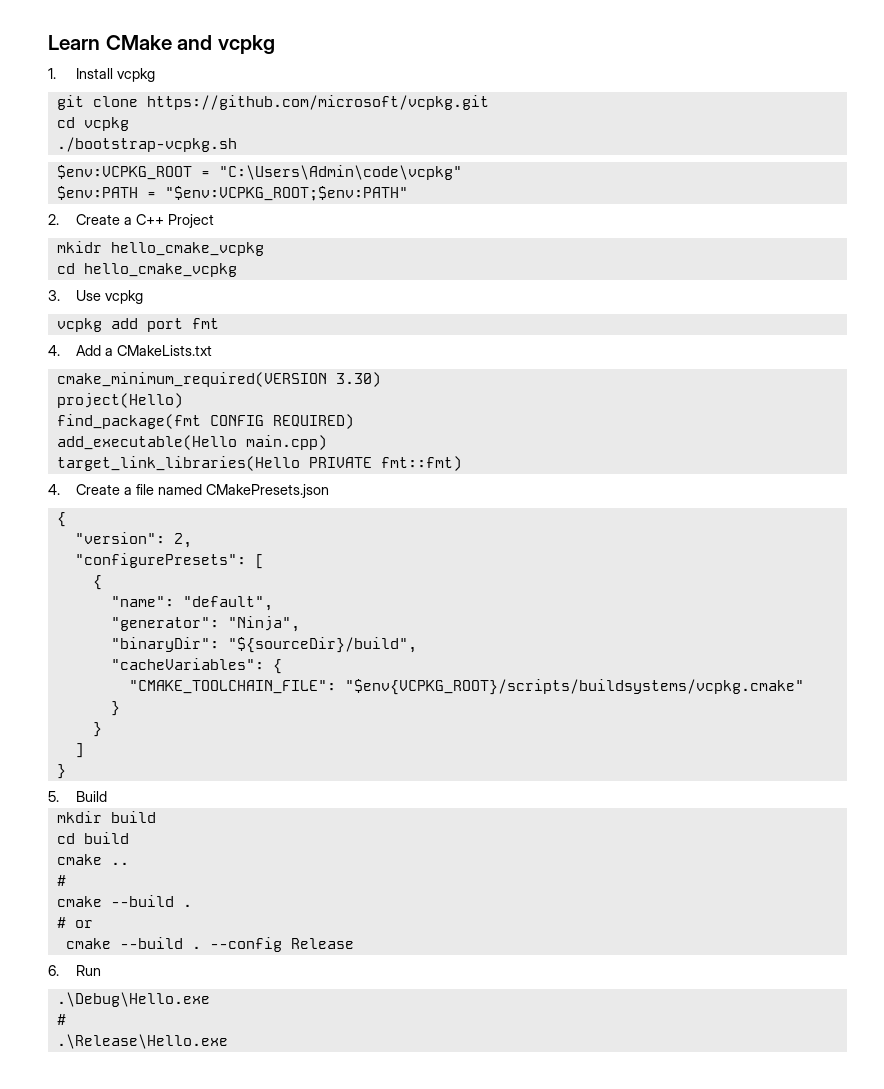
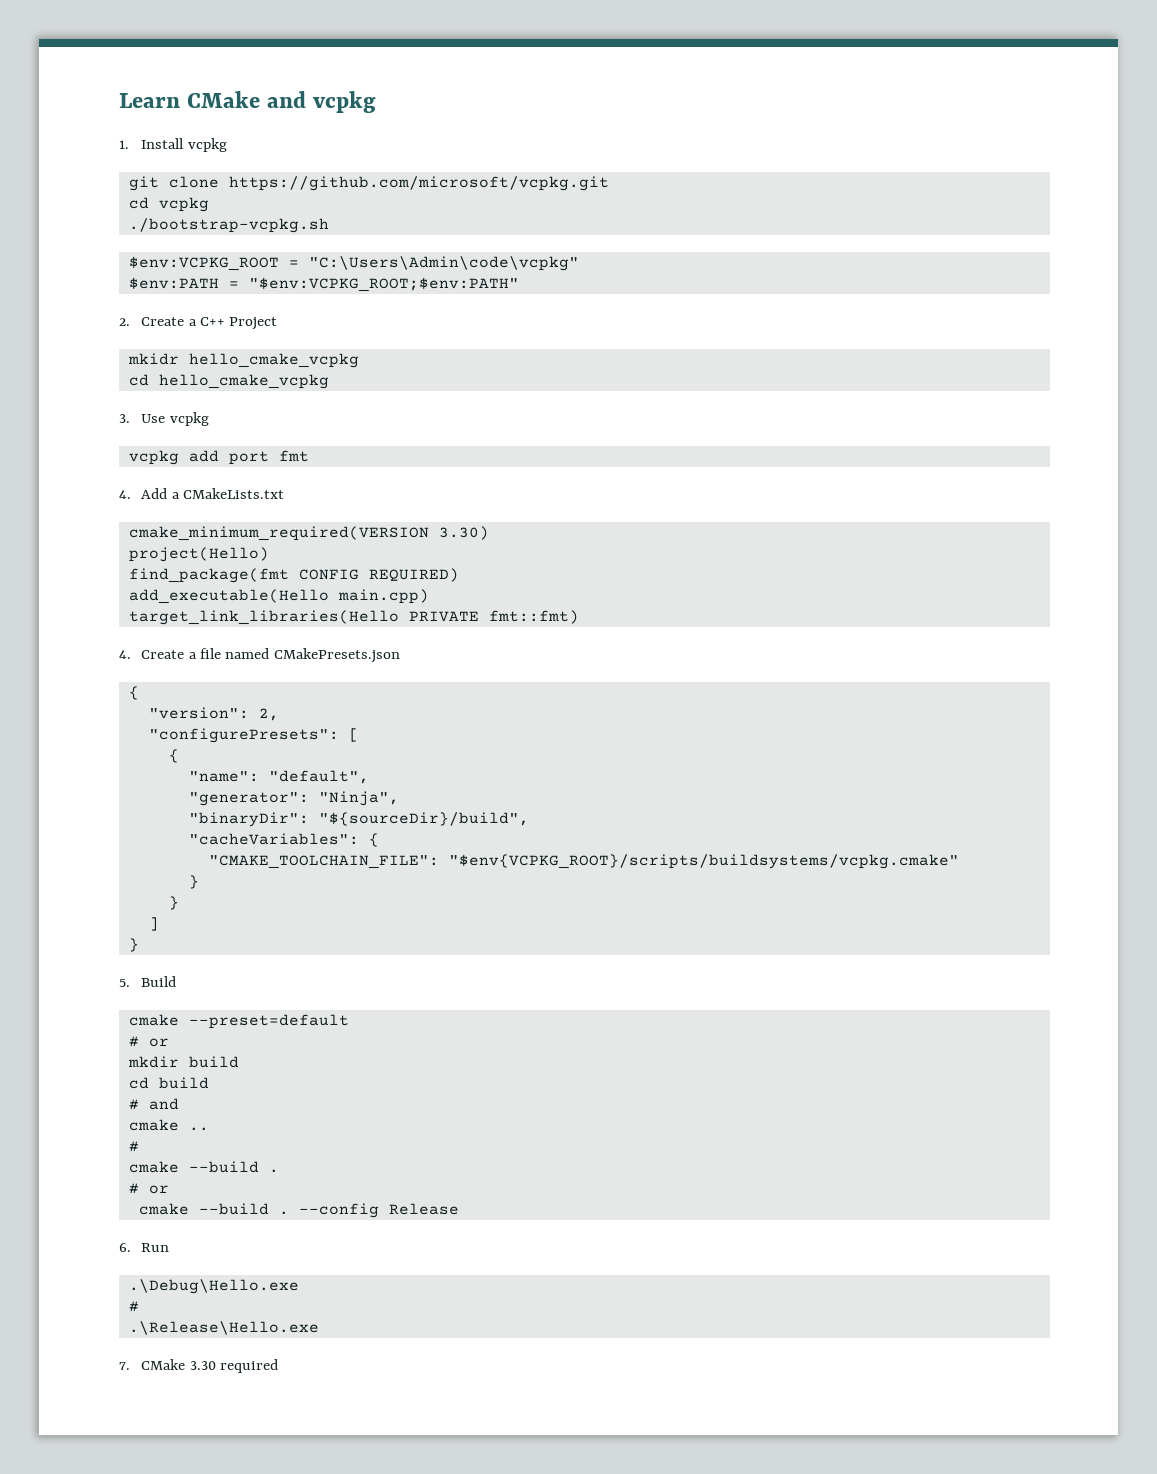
(108, 796) none -> [128,1014,349,1029] [128,1036,169,1047] // cmake --preset=default // # or
(129, 838) none -> [128,1098,179,1110] // # and
(228, 1041) none -> [119,1359,279,1373] // 7. CMake 3.30 required

